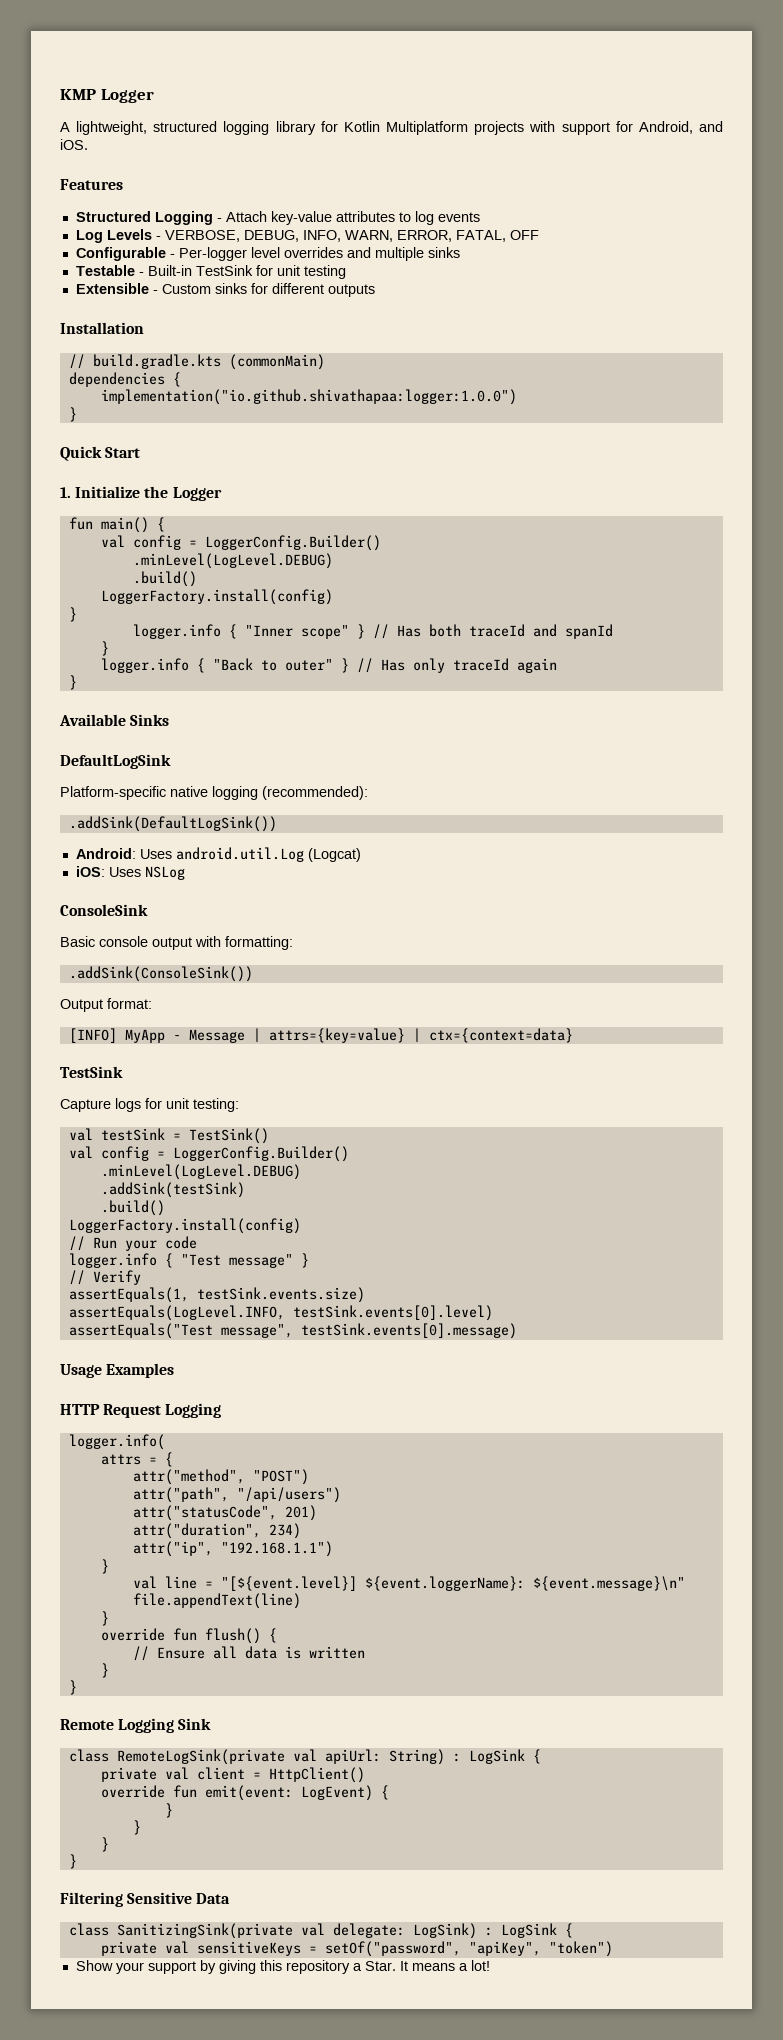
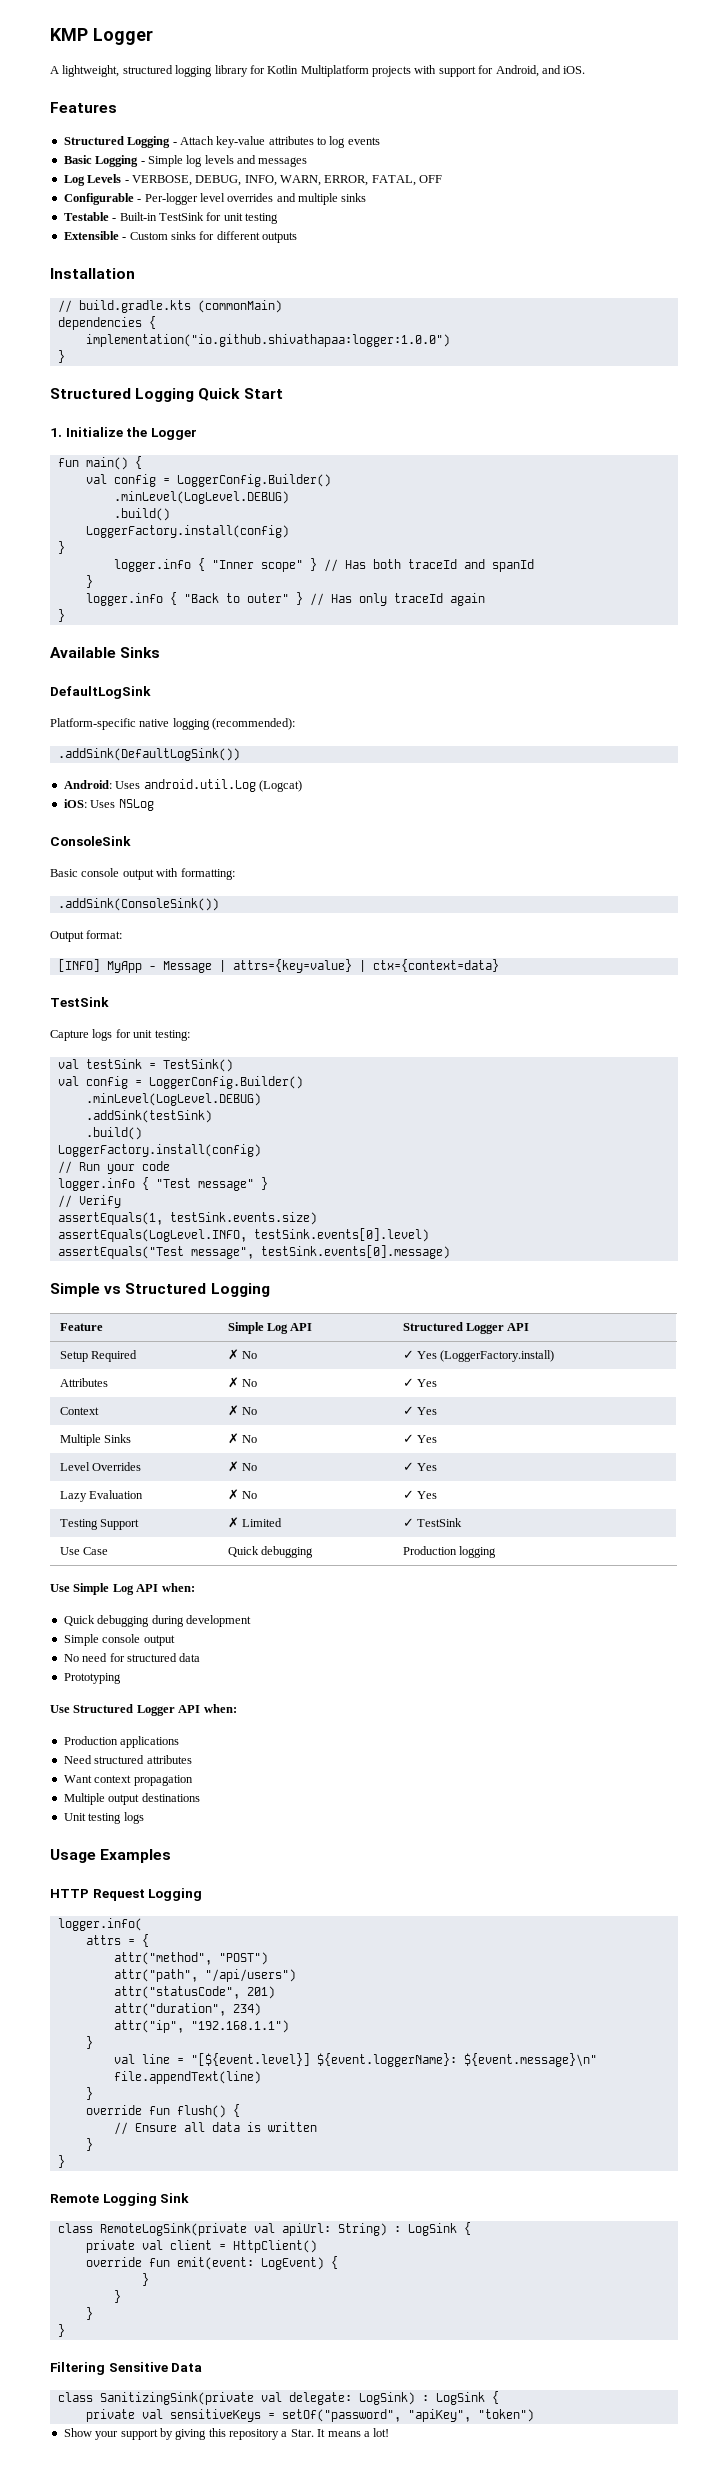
(480, 217) none -> [63,155,308,167] // Basic Logging - Simple log levels and messages
(77, 414) none -> [50,388,195,402] Structured Logging
(517, 1331) none -> [50,1283,270,1297] [59,1323,103,1331] [227,1322,313,1334] [402,1322,530,1334] [59,1350,137,1362] [227,1349,257,1360] [402,1350,555,1362] [59,1378,108,1387] [227,1377,257,1388] [402,1378,437,1387] [59,1407,99,1415] [227,1405,257,1416] [402,1406,437,1415] [59,1434,131,1446] [227,1433,257,1444] [402,1434,437,1443] [59,1462,141,1471] [227,1461,257,1472] [402,1462,437,1471] [59,1490,143,1502] [227,1489,257,1500] [402,1490,437,1499] [59,1519,139,1530] [227,1517,282,1528] [402,1518,462,1527] [59,1547,108,1555] [227,1546,313,1558] [402,1546,496,1558] [50,1583,195,1595] [63,1615,251,1627] [63,1634,175,1646] [63,1653,201,1662] [63,1673,121,1684] [50,1704,237,1716] [63,1736,180,1748] [63,1755,192,1764] [63,1775,193,1786] [63,1793,200,1805] [63,1812,144,1824] // Simple vs Structured Logging // Feature | Simple Log API | Structured Logger API // Setup Required | ✗ No | ✓ Yes (LoggerFactory.install) // Attributes | ✗ No | ✓ Yes // Context | ✗ No | ✓ Yes // Multiple Sinks | ✗ No | ✓ Yes // Level Overrides | ✗ No | ✓ Yes // Lazy Evaluation | ✗ No | ✓ Yes // Testing Support | ✗ Limited | ✓ TestSink // Use Case | Quick debugging | Production logging // Use Simple Log API when: // Quick debugging during development // Simple console output // No need for structured data // Prototyping // Use Structured Logger API when: // Production applications // Need structured attributes // Want context propagation // Multiple output destinations // Unit testing logs

